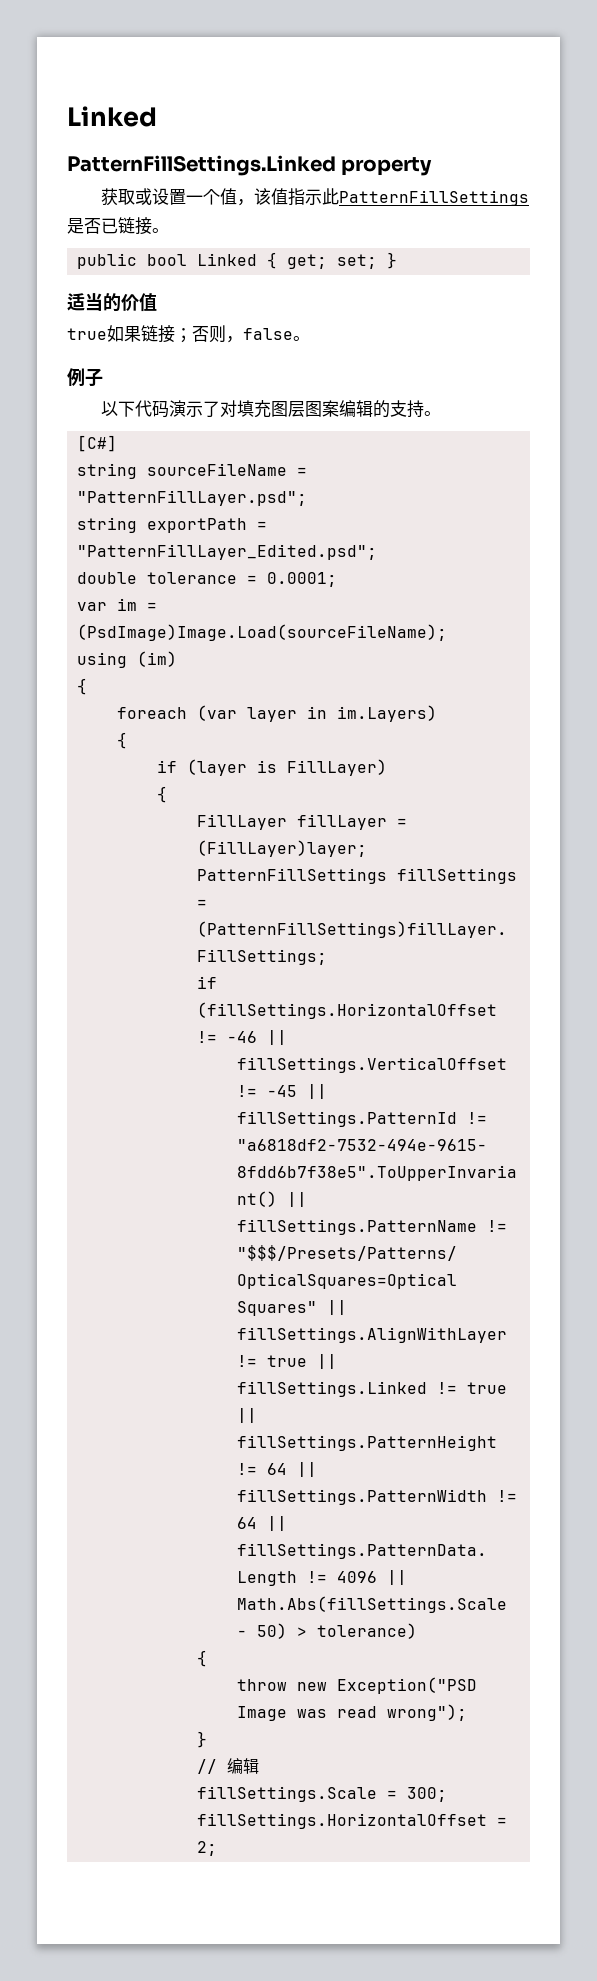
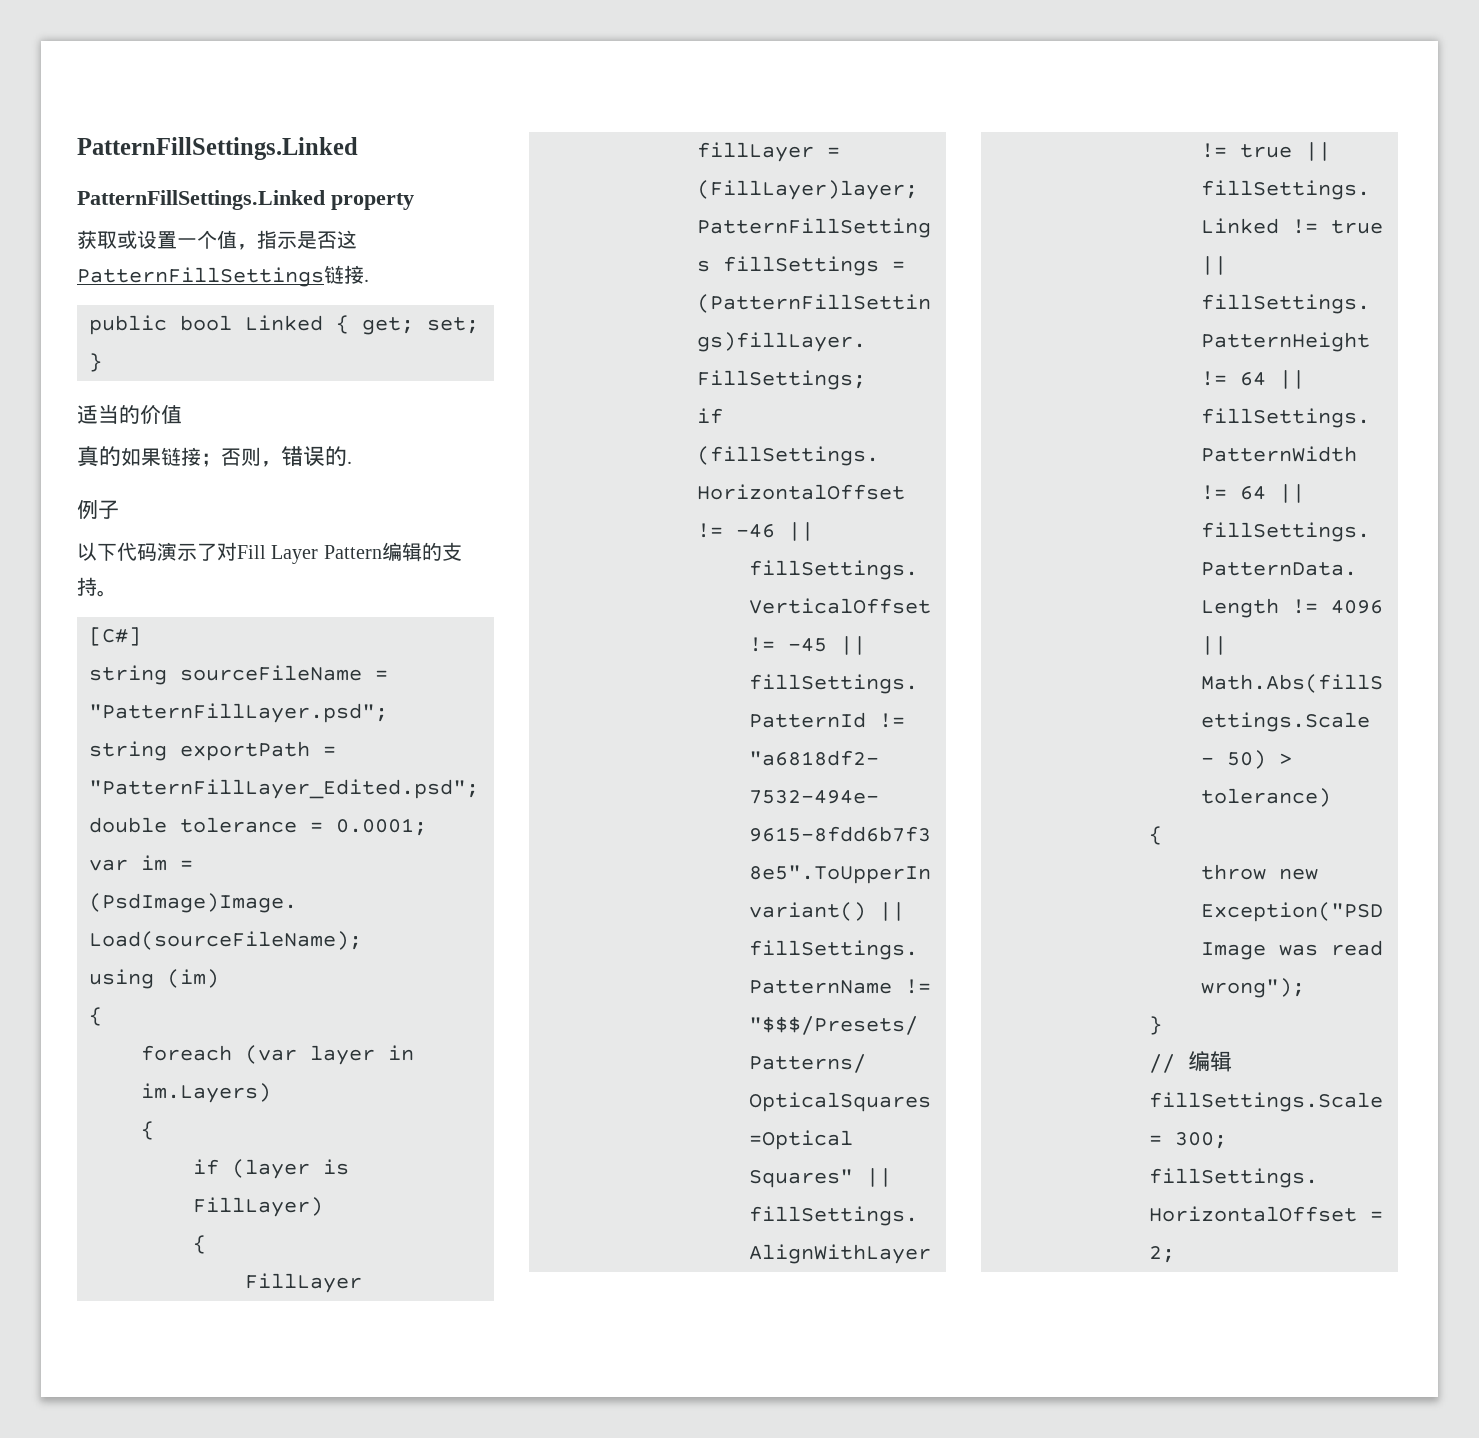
[67,106,157,127] Linked -> [77,137,358,160] PatternFillSettings.Linked
[254,188,530,206] [67,217,169,235] 该值指示此PatternFillSettings是否已链接。 -> [257,230,357,249] [77,265,369,287] 指示是否这PatternFillSettings链接.
[67,328,107,340] true -> [77,446,121,467] 真的
[243,328,310,341] false。 -> [281,446,352,466] 错误的.
[237,400,340,418] 填充图层图案 -> [237,545,382,564] Fill Layer Pattern

